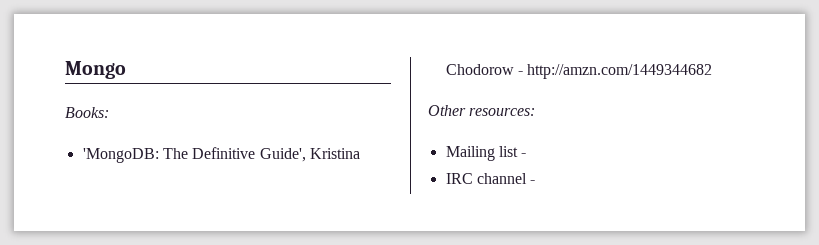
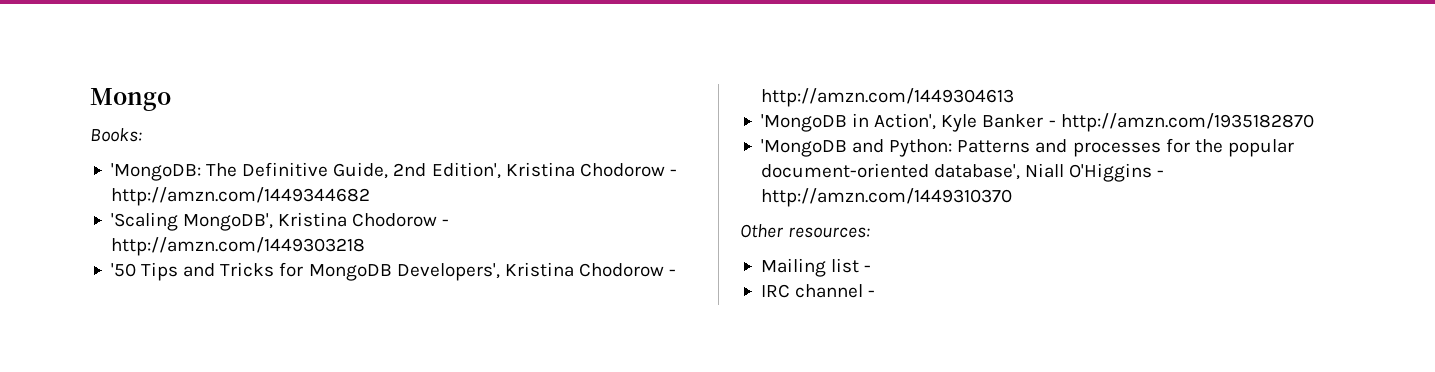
[259,148,306,162] Guide', -> [333,162,501,179] Guide, 2nd Edition',
(713, 71) none -> [110,212,450,231] [110,237,365,256] [110,262,677,281] [760,88,1014,107] [760,113,1314,132] [760,138,1294,157] [760,163,1165,182] [760,188,1012,207] // 'Scaling MongoDB', Kristina Chodorow - http://amzn.com/1449303218 // '50 Tips and Tricks for MongoDB Developers', Kristina Chodorow - http://amzn.com/1449304613 // 'MongoDB in Action', Kyle Banker - http://amzn.com/1935182870 // 'MongoDB and Python: Patterns and processes for the popular document-oriented database', Niall O'Higgins - http://amzn.com/1449310370

